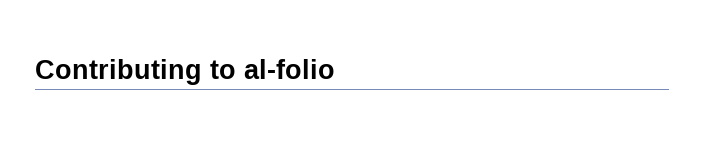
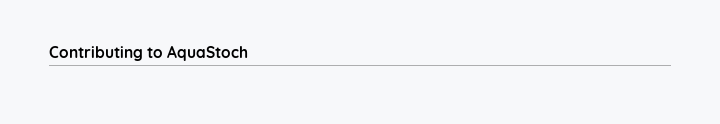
[244,59,335,79] al-folio -> [167,45,249,61] AquaStoch

